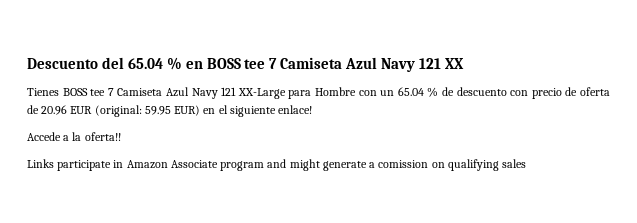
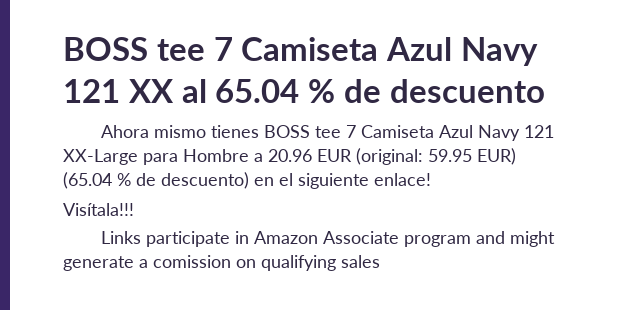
[27,57,203,70] Descuento del 65.04 % en -> (63, 49) none
[27,88,59,96] // Tienes -> [181,79,545,103] [100,125,259,138] al 65.04 % de descuento // Ahora mismo tienes
[358,87,611,99] [27,105,39,114] con un 65.04 % de descuento con precio de oferta de -> [254,153,263,162] a
(201, 110) none -> [63,172,249,189] (65.04 % de descuento)
[27,132,121,141] Accede a la oferta!! -> [63,203,134,216] Visítala!!!

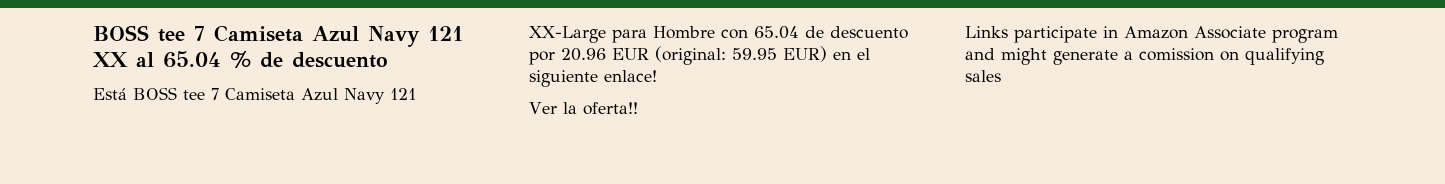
[100,125,259,138] Ahora mismo tienes -> [93,88,127,100] Está
[254,153,263,162] a -> [721,26,908,39] [529,51,555,65] con 65.04 de descuento por
[63,172,249,189] (65.04 % de descuento) -> (827, 54) none
[63,203,134,216] Visítala!!! -> [529,102,638,115] Ver la oferta!!

